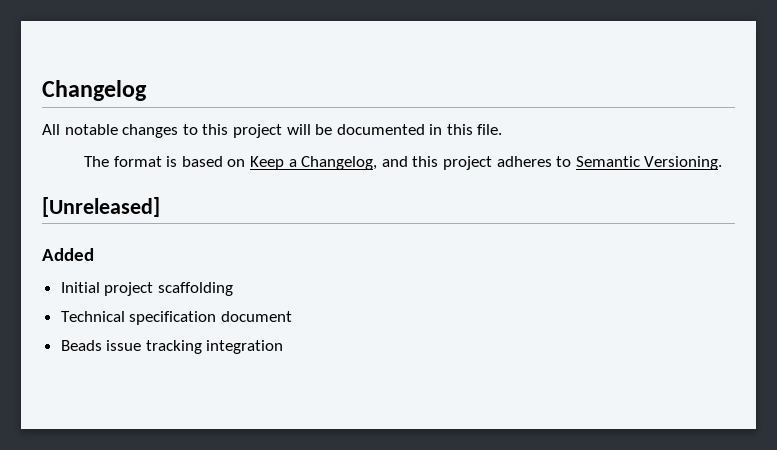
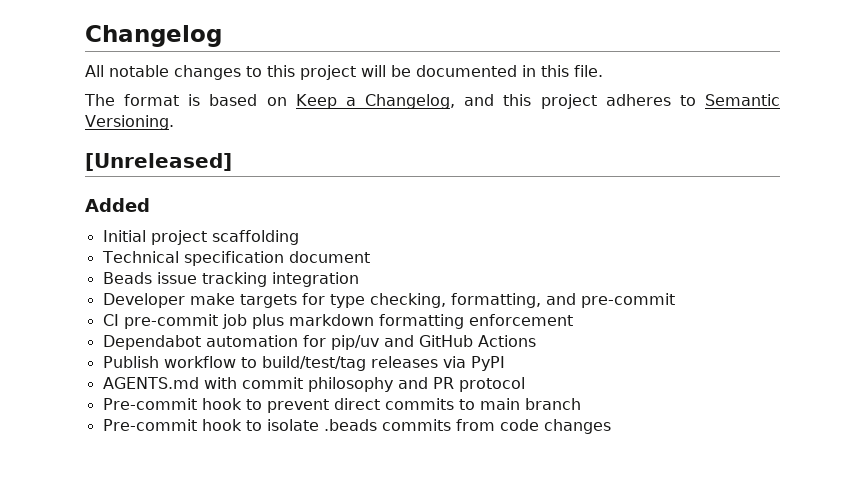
(284, 347) none -> [102,293,675,308] [102,314,573,329] [102,335,536,350] [102,356,505,371] [102,377,525,392] [102,398,581,413] [102,419,611,434] // Developer make targets for type checking, formatting, and pre-commit // CI pre-commit job plus markdown formatting enforcement // Dependabot automation for pip/uv and GitHub Actions // Publish workflow to build/test/tag releases via PyPI // AGENTS.md with commit philosophy and PR protocol // Pre-commit hook to prevent direct commits to main branch // Pre-commit hook to isolate .beads commits from code changes

